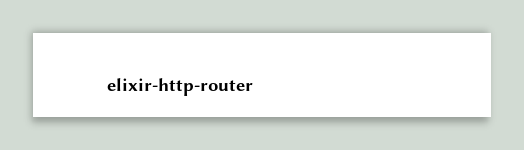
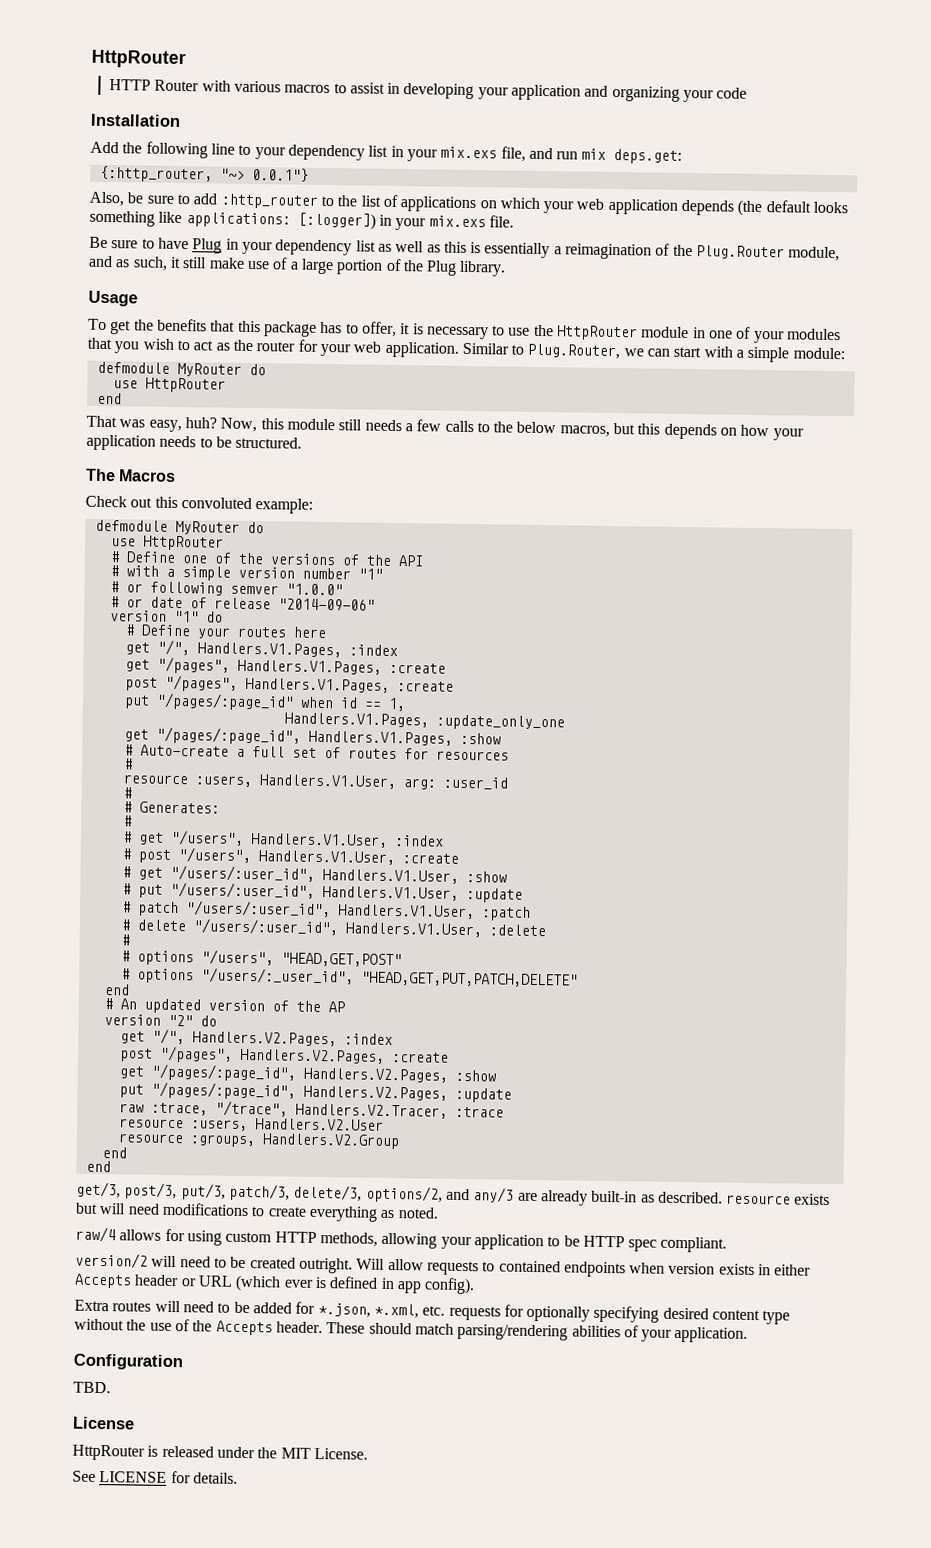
[107,78,253,96] elixir-http-router -> [91,49,186,69] [108,79,748,103] [90,113,181,128] [90,141,683,164] [99,165,309,183] [89,191,849,217] [89,210,514,231] [89,236,841,262] [88,255,507,277] [88,290,138,307] [88,318,842,344] [87,337,845,363] [96,361,266,377] [112,377,226,393] [96,392,122,405] [86,415,804,441] [86,434,303,451] [86,468,177,482] [85,495,314,514] [94,519,264,535] [110,535,224,551] [109,551,424,567] [109,565,383,581] [109,581,343,596] [109,596,375,611] [109,610,223,623] [124,624,327,639] [124,639,398,658] [124,656,446,675] [124,674,454,693] [123,692,406,712] [283,712,565,731] [123,726,501,746] [123,744,509,761] [123,758,133,770] [122,774,508,790] [122,787,132,799] [122,801,220,814] [122,815,132,827] [122,829,444,848] [121,847,459,866] [121,864,507,884] [121,881,523,903] [121,900,531,921] [120,918,546,938] [120,934,130,946] [120,949,402,968] [120,967,578,988] [103,984,130,996] [103,998,345,1014] [103,1014,217,1027] [119,1028,393,1047] [119,1045,449,1064] [118,1063,496,1083] [118,1081,512,1103] [118,1100,504,1119] [118,1118,384,1132] [117,1133,400,1150] [101,1147,127,1159] [85,1160,111,1173] [76,1181,831,1206] [75,1202,439,1222] [75,1226,728,1253] [75,1252,812,1278] [74,1273,476,1295] [74,1299,791,1325] [74,1318,749,1343] [73,1353,183,1371] [73,1381,111,1394] [72,1416,135,1430] [72,1444,368,1461] [72,1470,238,1484] HttpRouter // HTTP Router with various macros to assist in developing your application and organizing your code // Installation // Add the following line to your dependency list in your mix.exs file, and run mix deps.get: // {:http_router, "~> 0.0.1"} // Also, be sure to add :http_router to the list of applications on which your web application depends (the default looks something like applications: [:logger]) in your mix.exs file. // Be sure to have Plug in your dependency list as well as this is essentially a reimagination of the Plug.Router module, and as such, it still make use of a large portion of the Plug library. // Usage // To get the benefits that this package has to offer, it is necessary to use the HttpRouter module in one of your modules that you wish to act as the router for your web application. Similar to Plug.Router, we can start with a simple module: // defmodule MyRouter do // use HttpRouter // end // That was easy, huh? Now, this module still needs a few calls to the below macros, but this depends on how your application needs to be structured. // The Macros // Check out this convoluted example: // defmodule MyRouter do // use HttpRouter // # Define one of the versions of the API // # with a simple version number "1" // # or following semver "1.0.0" // # or date of release "2014-09-06" // version "1" do // # Define your routes here // get "/", Handlers.V1.Pages, :index // get "/pages", Handlers.V1.Pages, :create // post "/pages", Handlers.V1.Pages, :create // put "/pages/:page_id" when id == 1, // Handlers.V1.Pages, :update_only_one // get "/pages/:page_id", Handlers.V1.Pages, :show // # Auto-create a full set of routes for resources // # // resource :users, Handlers.V1.User, arg: :user_id // # // # Generates: // # // # get "/users", Handlers.V1.User, :index // # post "/users", Handlers.V1.User, :create // # get "/users/:user_id", Handlers.V1.User, :show // # put "/users/:user_id", Handlers.V1.User, :update // # patch "/users/:user_id", Handlers.V1.User, :patch // # delete "/users/:user_id", Handlers.V1.User, :delete // # // # options "/users", "HEAD,GET,POST" // # options "/users/:_user_id", "HEAD,GET,PUT,PATCH,DELETE" // end // # An updated version of the AP // version "2" do // get "/", Handlers.V2.Pages, :index // post "/pages", Handlers.V2.Pages, :create // get "/pages/:page_id", Handlers.V2.Pages, :show // put "/pages/:page_id", Handlers.V2.Pages, :update // raw :trace, "/trace", Handlers.V2.Tracer, :trace // resource :users, Handlers.V2.User // resource :groups, Handlers.V2.Group // end // end // get/3, post/3, put/3, patch/3, delete/3, options/2, and any/3 are already built-in as described. resource exists but will need modifications to create everything as noted. // raw/4 allows for using custom HTTP methods, allowing your application to be HTTP spec compliant. // version/2 will need to be created outright. Will allow requests to contained endpoints when version exists in either Accepts header or URL (which ever is defined in app config). // Extra routes will need to be added for *.json, *.xml, etc. requests for optionally specifying desired content type without the use of the Accepts header. These should match parsing/rendering abilities of your application. // Configuration // TBD. // License // HttpRouter is released under the MIT License. // See LICENSE for details.

